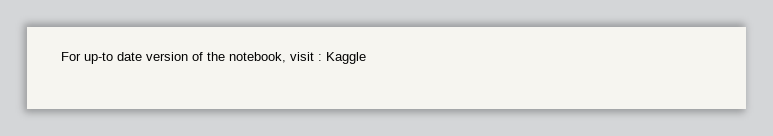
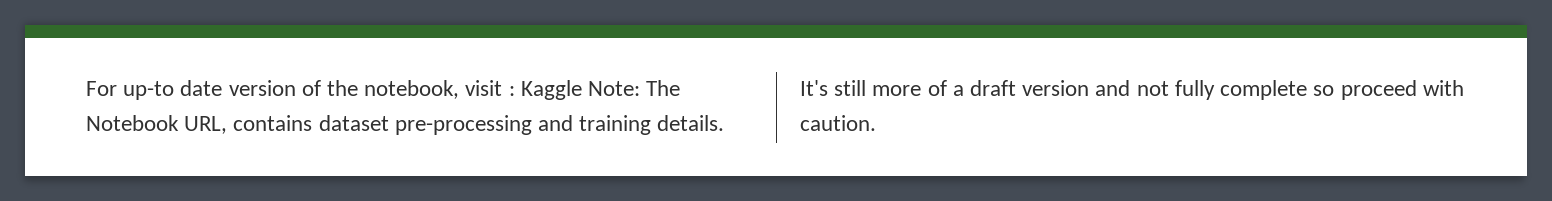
(366, 58) none -> [588,80,681,96] [86,115,725,135] [800,80,1464,100] [800,115,876,131] Note: The Notebook URL, contains dataset pre-processing and training details. It's still more of a draft version and not fully complete so proceed with caution.

